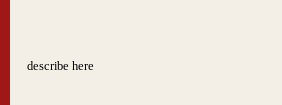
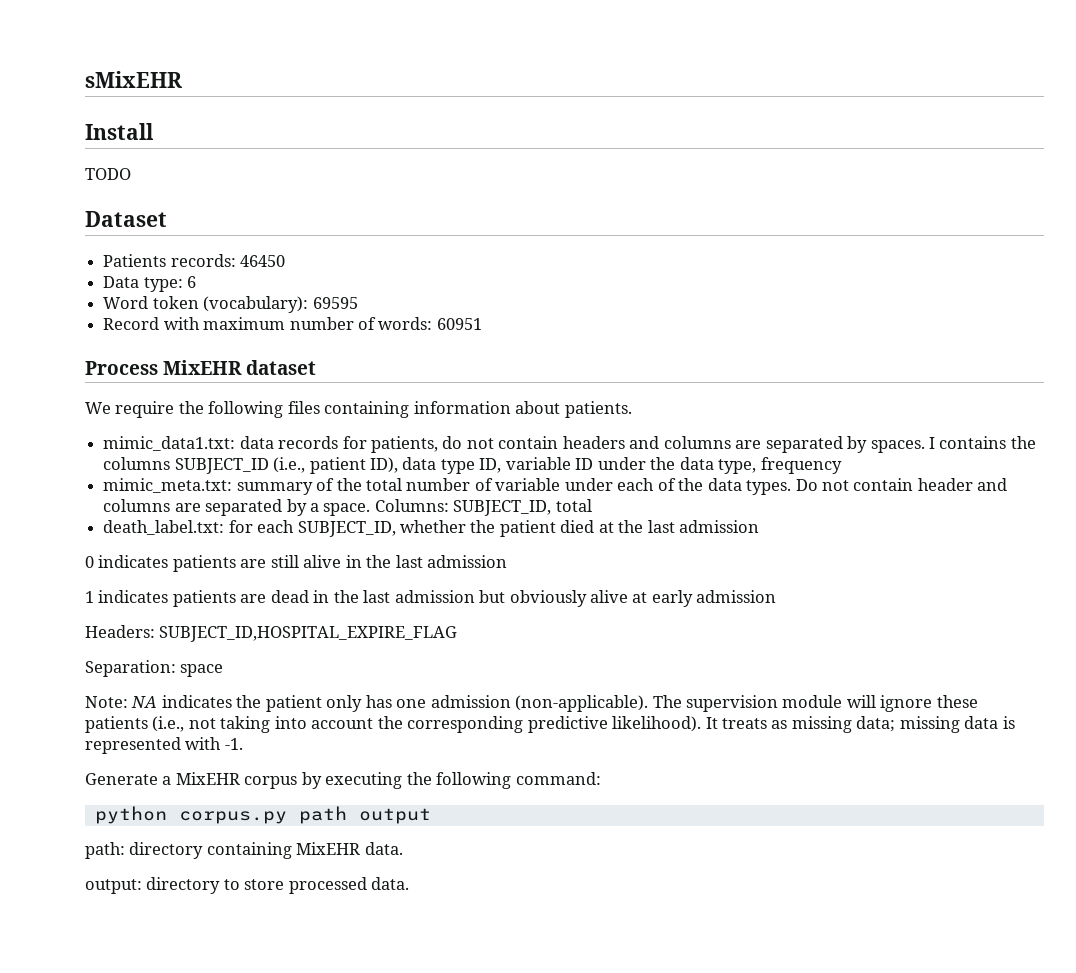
[27,61,95,70] describe here -> [85,71,182,88] [85,123,154,140] [85,168,131,180] [85,211,167,227] [103,254,286,267] [103,276,197,292] [103,296,358,313] [103,317,482,330] [85,360,317,375] [85,401,632,418] [103,436,1036,453] [103,457,842,474] [103,478,1008,495] [103,499,592,516] [103,520,760,537] [85,555,508,572] [85,590,777,607] [85,625,458,642] [85,660,224,677] [85,695,978,712] [85,716,1015,733] [85,737,243,754] [85,772,601,789] [94,806,431,824] [85,842,403,859] [85,877,410,894] sMixEHR // Install // TODO // Dataset // Patients records: 46450 // Data type: 6 // Word token (vocabulary): 69595 // Record with maximum number of words: 60951 // Process MixEHR dataset // We require the following files containing information about patients. // mimic_data1.txt: data records for patients, do not contain headers and columns are separated by spaces. I contains the columns SUBJECT_ID (i.e., patient ID), data type ID, variable ID under the data type, frequency // mimic_meta.txt: summary of the total number of variable under each of the data types. Do not contain header and columns are separated by a space. Columns: SUBJECT_ID, total // death_label.txt: for each SUBJECT_ID, whether the patient died at the last admission // 0 indicates patients are still alive in the last admission // 1 indicates patients are dead in the last admission but obviously alive at early admission // Headers: SUBJECT_ID,HOSPITAL_EXPIRE_FLAG // Separation: space // Note: NA indicates the patient only has one admission (non-applicable). The supervision module will ignore these patients (i.e., not taking into account the corresponding predictive likelihood). It treats as missing data; missing data is represented with -1. // Generate a MixEHR corpus by executing the following command: // python corpus.py path output // path: directory containing MixEHR data. // output: directory to store processed data.

